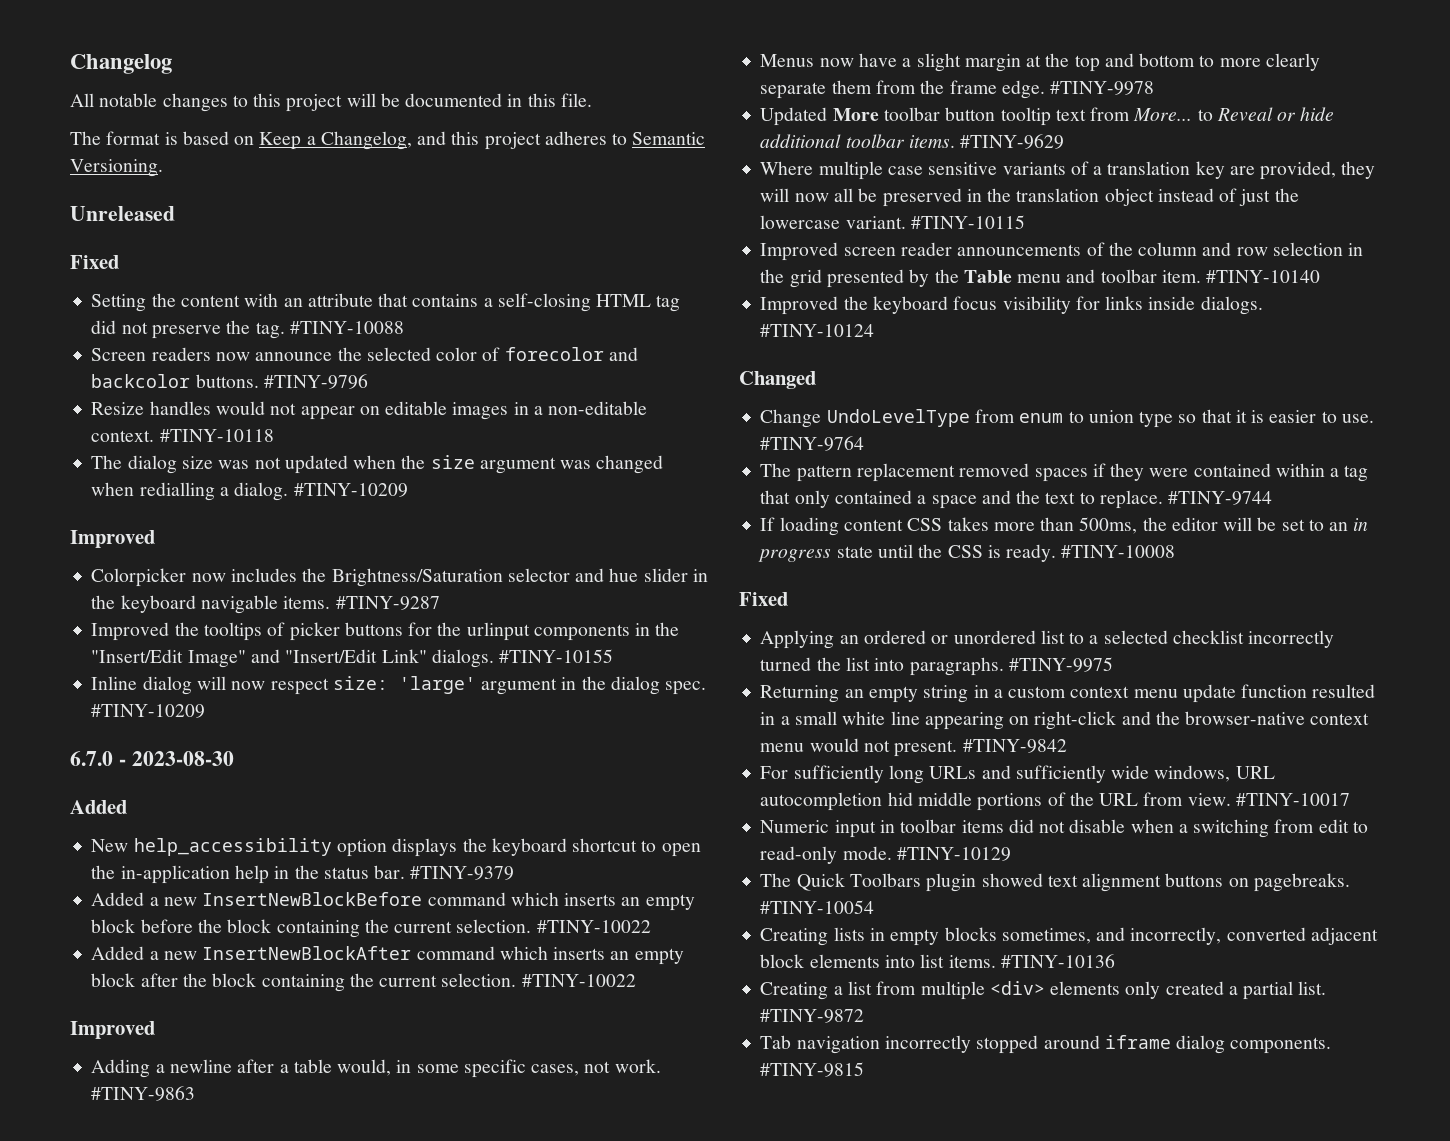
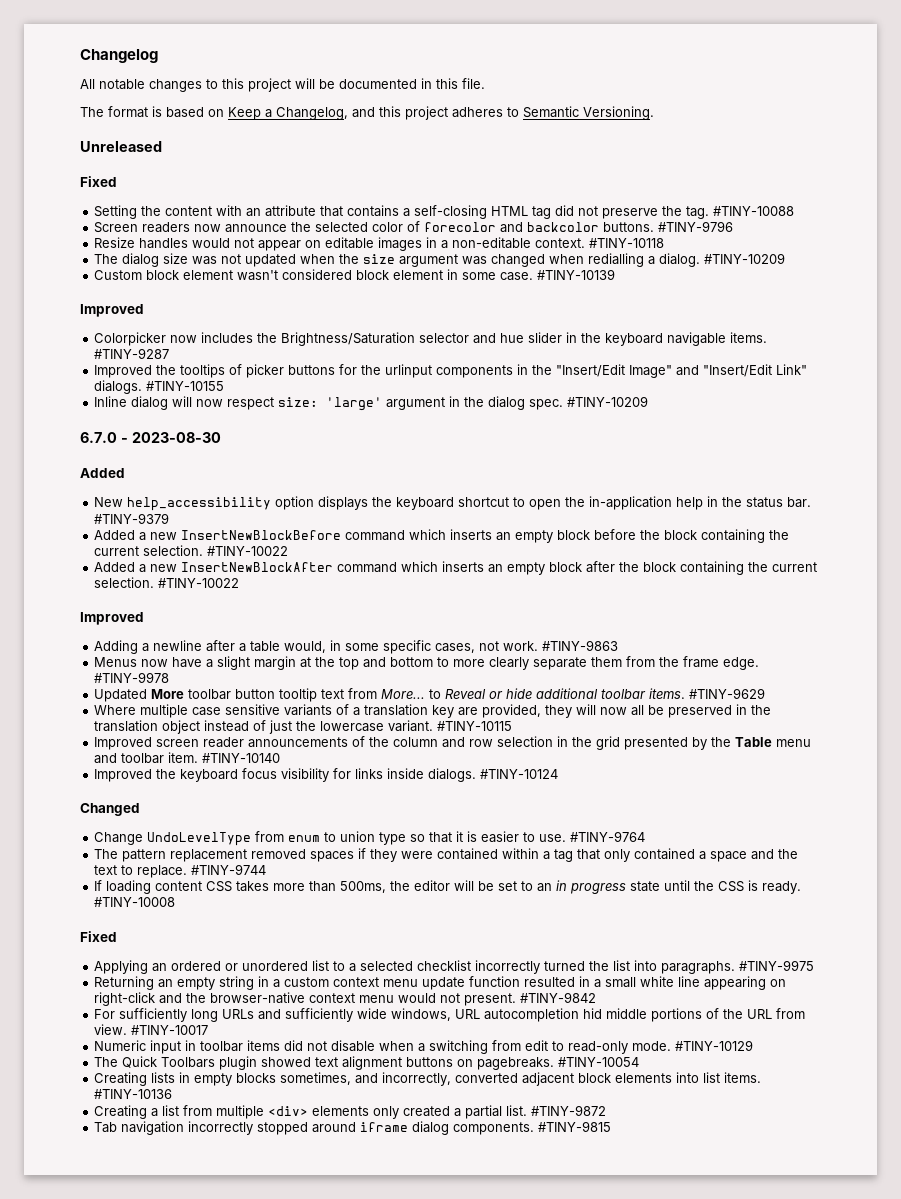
(408, 490) none -> [94,269,616,281] // Custom block element wasn't considered block element in some case. #TINY-10139

